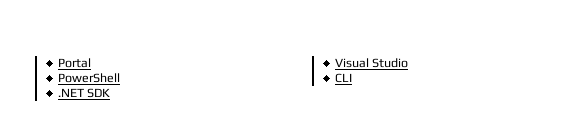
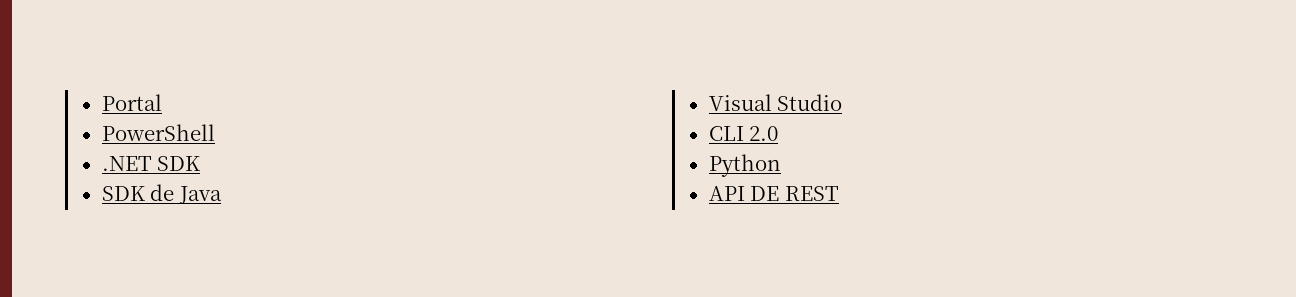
(111, 93) none -> [101,184,222,204] // SDK de Java
(352, 78) none -> [749,126,779,141] [708,154,781,177] [708,186,839,201] 2.0 // Python // API DE REST

